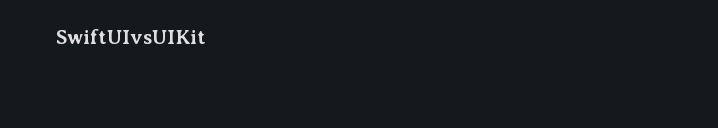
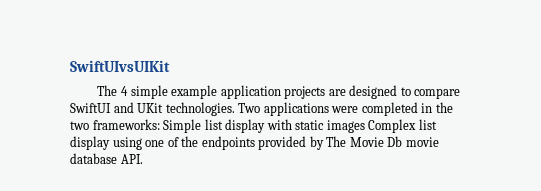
(206, 36) none -> [97,85,461,99] [70,102,453,116] [70,119,437,133] [70,136,439,150] [70,153,143,164] // The 4 simple example application projects are designed to compare SwiftUI and UKit technologies. Two applications were completed in the two frameworks: Simple list display with static images Complex list display using one of the endpoints provided by The Movie Db movie database API.

